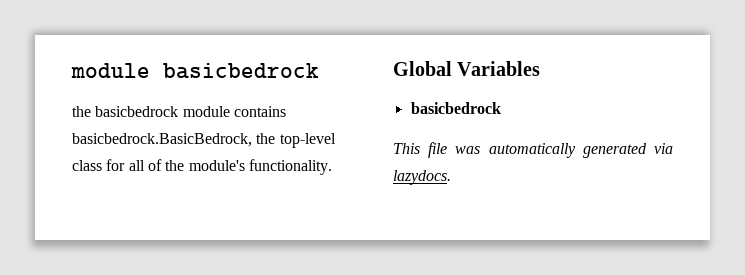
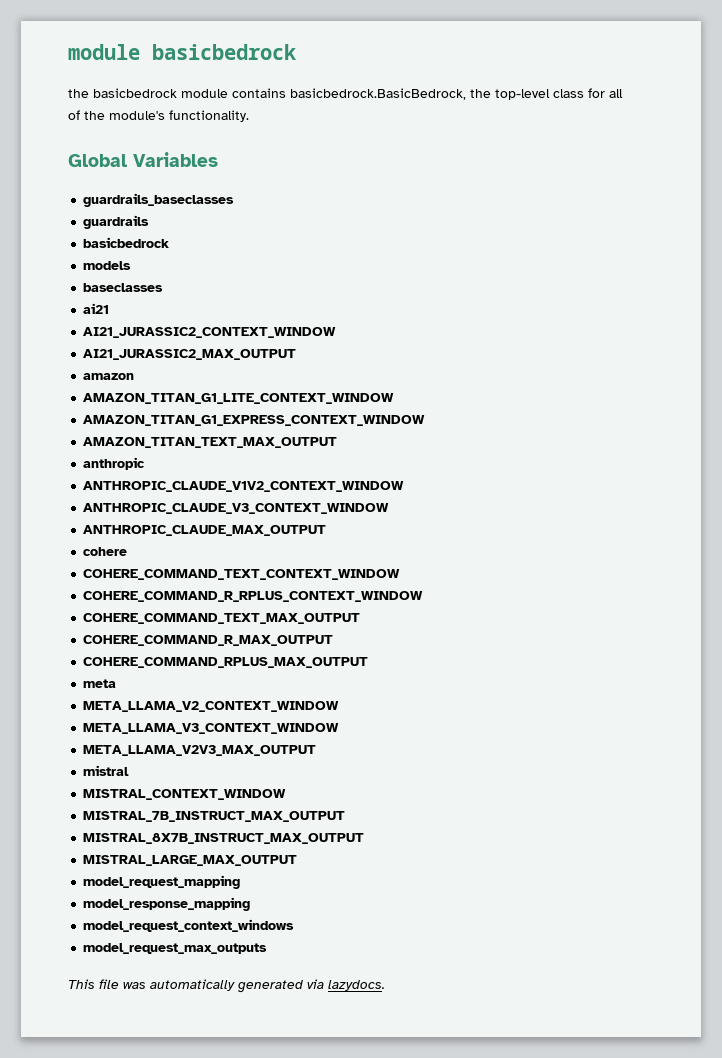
[410,102,501,114] // basicbedrock -> [83,193,235,207] [83,215,150,229] [83,237,170,248] [83,261,132,270] [83,283,164,292] [83,303,110,314] [83,327,337,338] [83,349,297,360] [83,373,135,380] [83,393,395,404] [83,415,426,426] [83,437,338,448] [83,457,146,470] [83,481,405,492] [83,503,390,514] [83,525,327,536] [83,547,128,556] [83,569,401,580] [83,591,424,602] [83,613,361,624] [83,635,334,646] [83,657,369,668] [83,679,117,688] [83,701,340,712] [83,723,340,734] [83,745,317,756] [83,765,130,776] [83,789,287,800] [83,811,346,822] [83,833,365,844] [83,855,298,866] [83,875,241,889] [83,897,251,911] [83,919,295,932] [83,943,268,954] // guardrails_baseclasses // guardrails // basicbedrock // models // baseclasses // ai21 // AI21_JURASSIC2_CONTEXT_WINDOW // AI21_JURASSIC2_MAX_OUTPUT // amazon // AMAZON_TITAN_G1_LITE_CONTEXT_WINDOW // AMAZON_TITAN_G1_EXPRESS_CONTEXT_WINDOW // AMAZON_TITAN_TEXT_MAX_OUTPUT // anthropic // ANTHROPIC_CLAUDE_V1V2_CONTEXT_WINDOW // ANTHROPIC_CLAUDE_V3_CONTEXT_WINDOW // ANTHROPIC_CLAUDE_MAX_OUTPUT // cohere // COHERE_COMMAND_TEXT_CONTEXT_WINDOW // COHERE_COMMAND_R_RPLUS_CONTEXT_WINDOW // COHERE_COMMAND_TEXT_MAX_OUTPUT // COHERE_COMMAND_R_MAX_OUTPUT // COHERE_COMMAND_RPLUS_MAX_OUTPUT // meta // META_LLAMA_V2_CONTEXT_WINDOW // META_LLAMA_V3_CONTEXT_WINDOW // META_LLAMA_V2V3_MAX_OUTPUT // mistral // MISTRAL_CONTEXT_WINDOW // MISTRAL_7B_INSTRUCT_MAX_OUTPUT // MISTRAL_8X7B_INSTRUCT_MAX_OUTPUT // MISTRAL_LARGE_MAX_OUTPUT // model_request_mapping // model_response_mapping // model_request_context_windows // model_request_max_outputs

